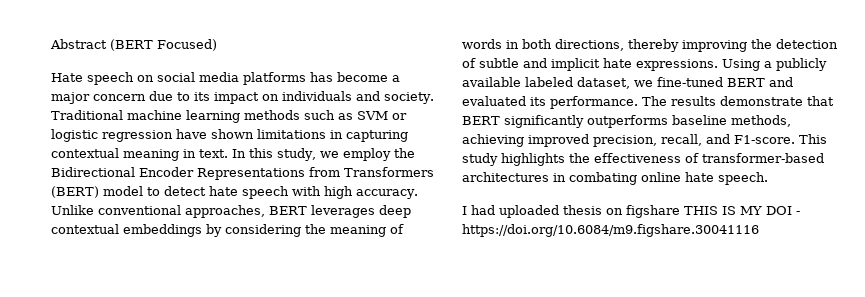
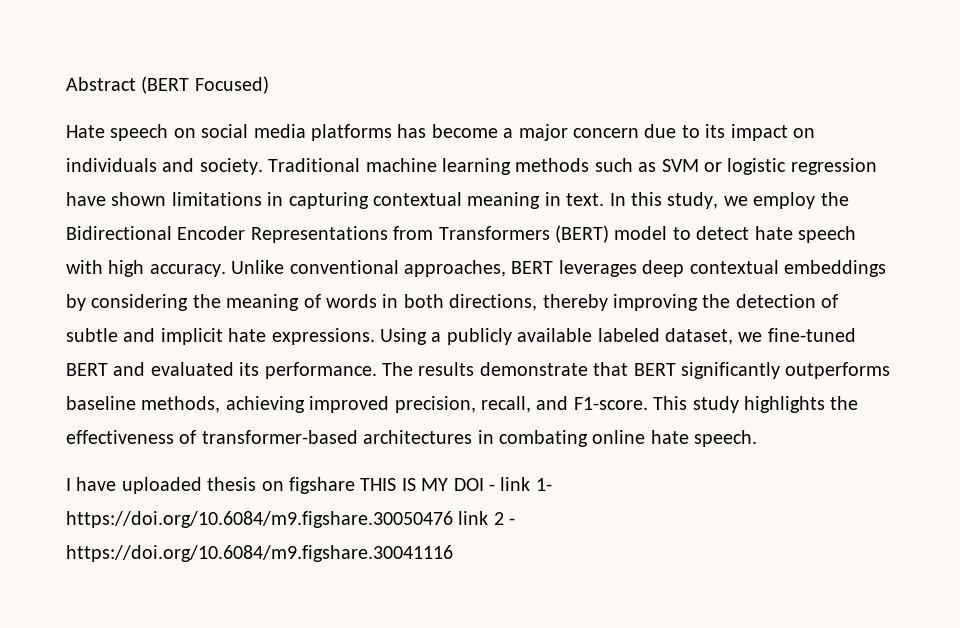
[471,205,495,215] had -> [76,477,117,491] have
(800, 213) none -> [500,477,552,491] [66,511,516,528] link 1- https://doi.org/10.6084/m9.figshare.30050476 link 2 -

